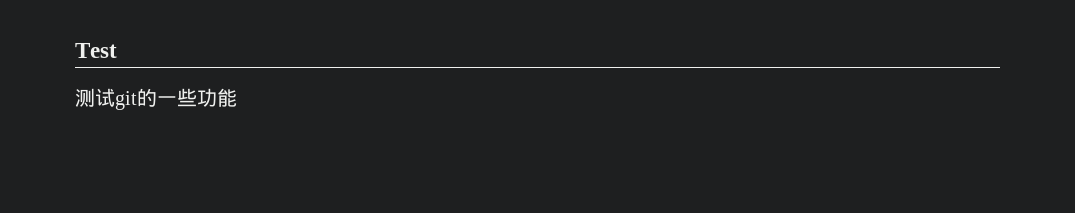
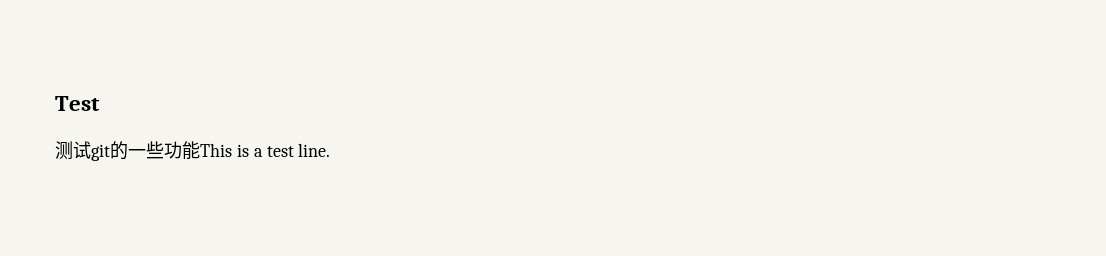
(237, 97) none -> [200,143,331,157] This is a test line.

